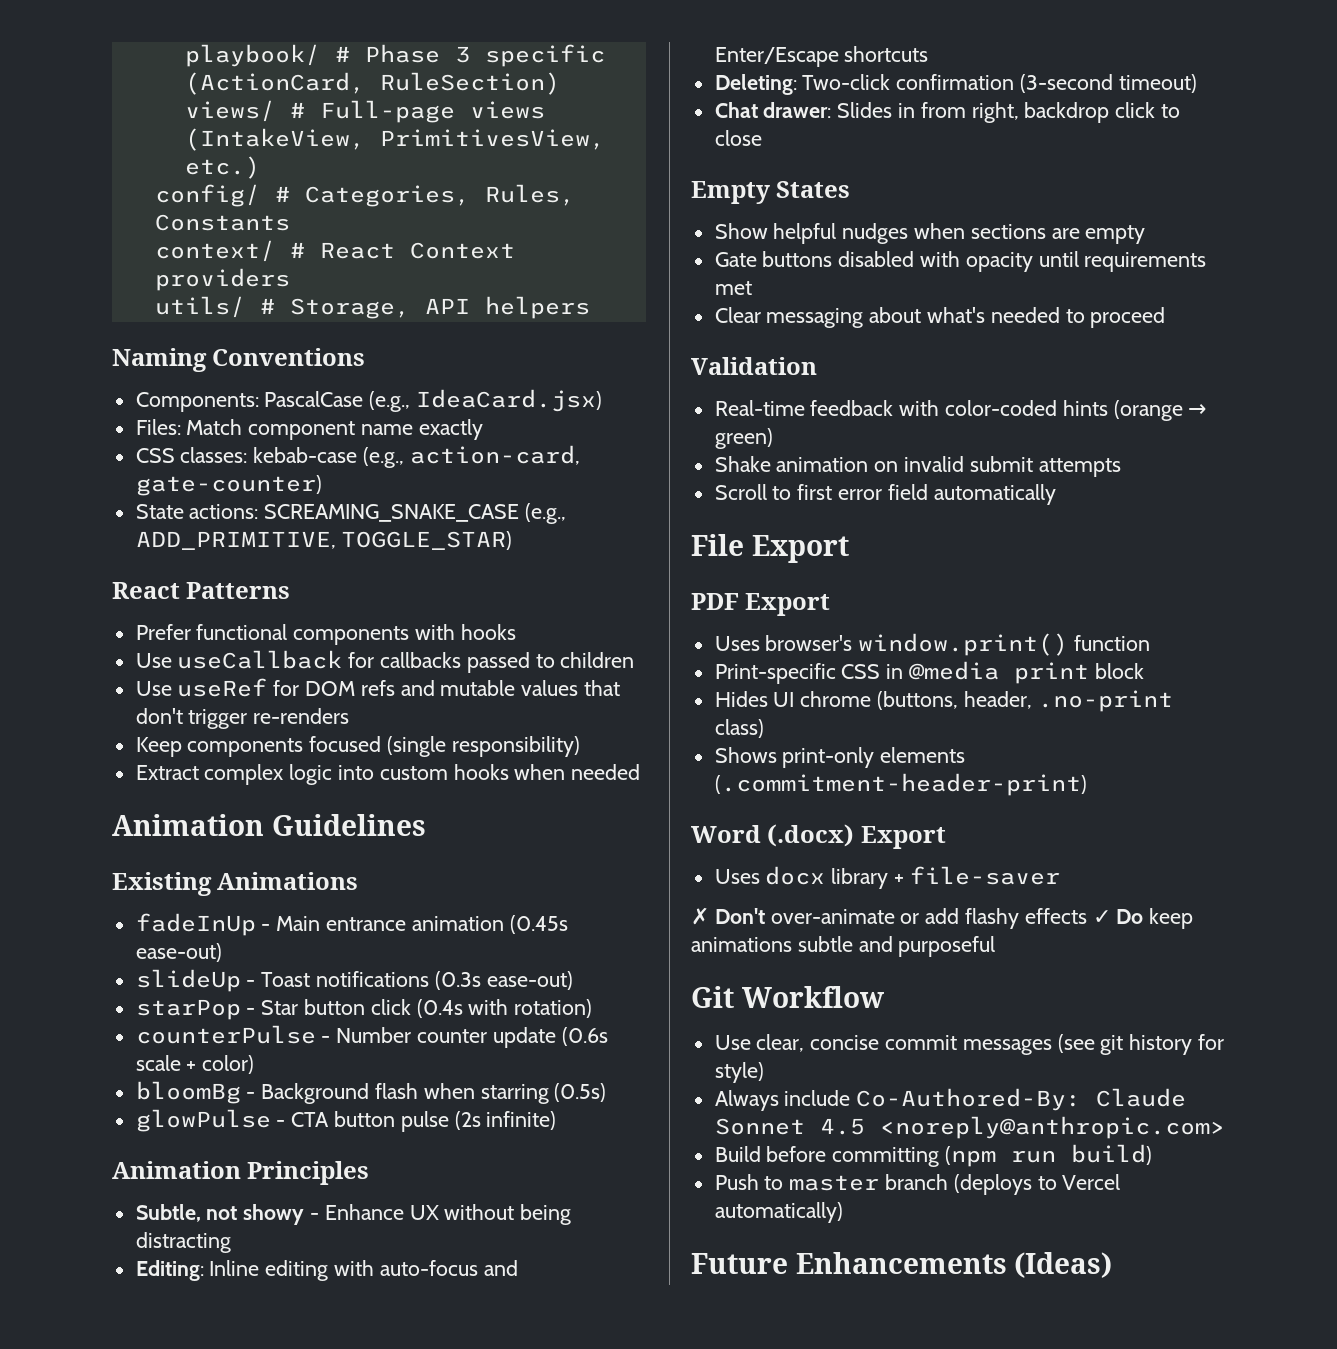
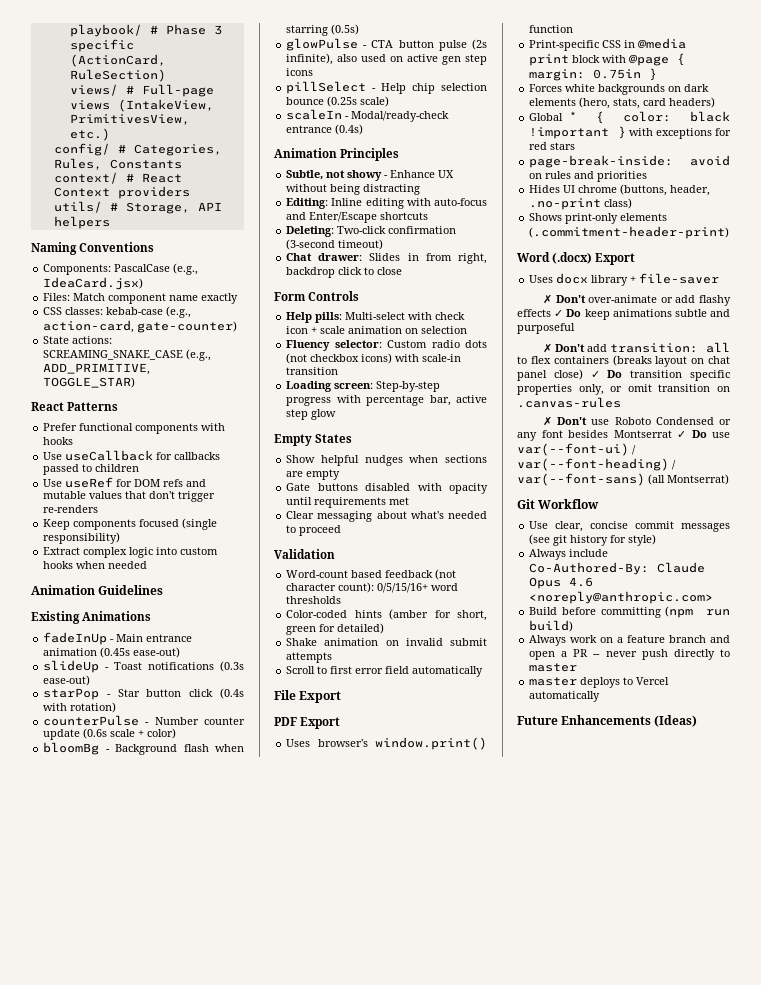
[486,1111,557,1130] infinite) -> [286,53,488,65] [286,68,314,76] [286,81,487,94] [286,96,390,107] [286,109,450,122] [286,124,364,135] infinite), also used on active gen step icons // pillSelect - Help chip selection bounce (0.25s scale) // scaleIn - Modal/ready-check entrance (0.4s)
(762, 138) none -> [274,291,360,301] [286,312,466,323] [286,326,468,334] [286,340,487,351] [286,353,462,364] [286,367,339,375] [286,381,441,392] [286,395,487,406] [286,409,337,420] // Form Controls // Help pills: Multi-select with check icon + scale animation on selection // Fluency selector: Custom radio dots (not checkbox icons) with scale-in transition // Loading screen: Step-by-step progress with percentage bar, active step glow
[714,400,1207,421] [714,428,773,449] Real-time feedback with color-coded hints (orange → green) -> [286,569,457,580] [286,582,459,593] [286,596,342,604] [286,609,487,621] [286,623,385,635] Word-count based feedback (not character count): 0/5/15/16+ word thresholds // Color-coded hints (amber for short, green for detailed)
(1144, 671) none -> [602,53,686,66] [529,68,658,81] [529,84,710,95] [529,97,716,109] [529,111,730,124] [529,126,731,139] [529,142,576,150] [529,155,730,168] [529,171,648,182] with @page { margin: 0.75in } // Forces white backgrounds on dark elements (hero, stats, card headers) // Global * { color: black !important } with exceptions for red stars // page-break-inside: avoid on rules and priorities
(996, 946) none -> [542,342,730,353] [517,355,730,367] [517,369,730,381] [517,384,730,395] [517,397,621,408] [542,416,731,426] [517,430,730,441] [517,443,636,456] [517,458,676,471] [517,473,729,486] // ✗ Don't add transition: all to flex containers (breaks layout on chat panel close) ✓ Do transition specific properties only, or omit transition on .canvas-rules // ✗ Don't use Roboto Condensed or any font besides Montserrat ✓ Do use var(--font-ui) / var(--font-heading) / var(--font-sans) (all Montserrat)
[714,1118,865,1135] Sonnet 4.5 -> [529,577,594,589] Opus 4.6
[714,1174,759,1190] Push -> [529,635,730,646] [529,649,715,660] Always work on a feature branch and open a PR -- never push directly
[885,1174,1032,1195] branch (deploys -> [529,677,621,688] // master deploys
[714,1202,843,1223] automatically) -> [529,691,601,702] automatically

